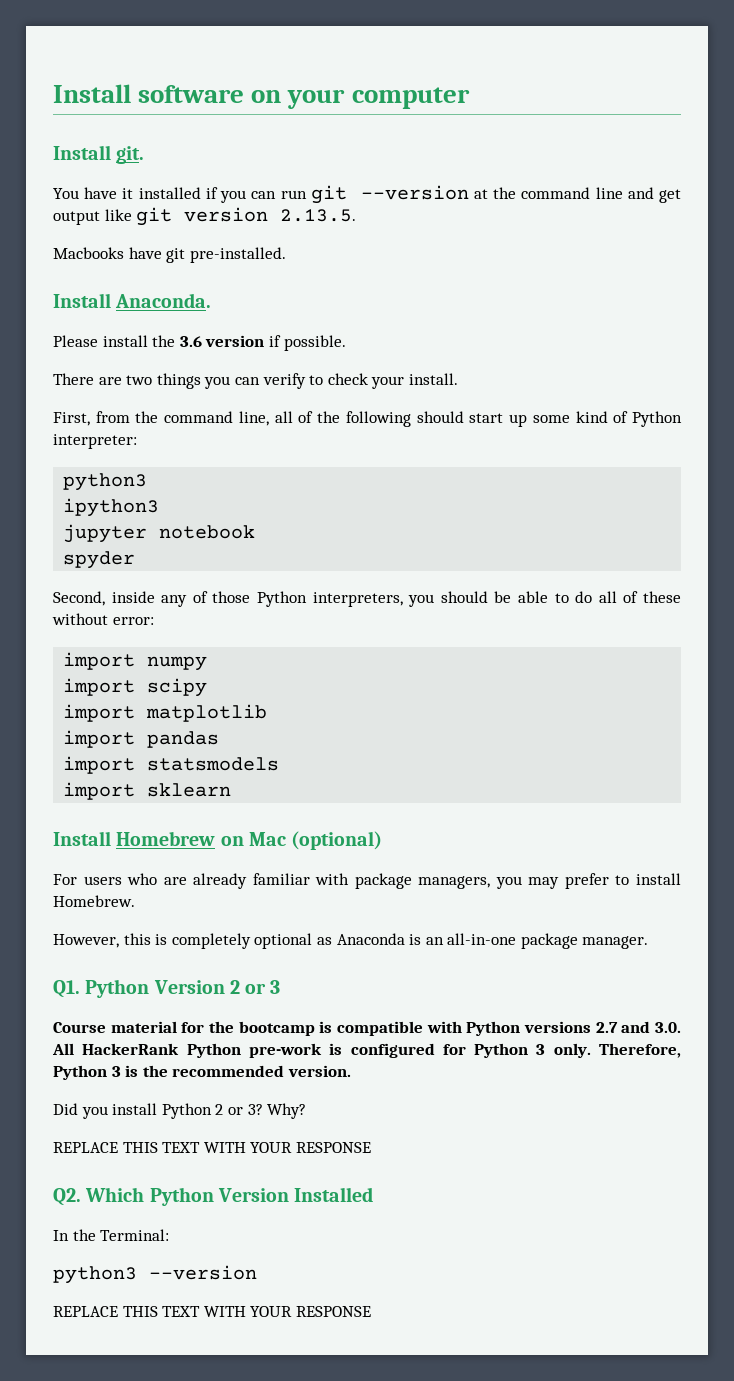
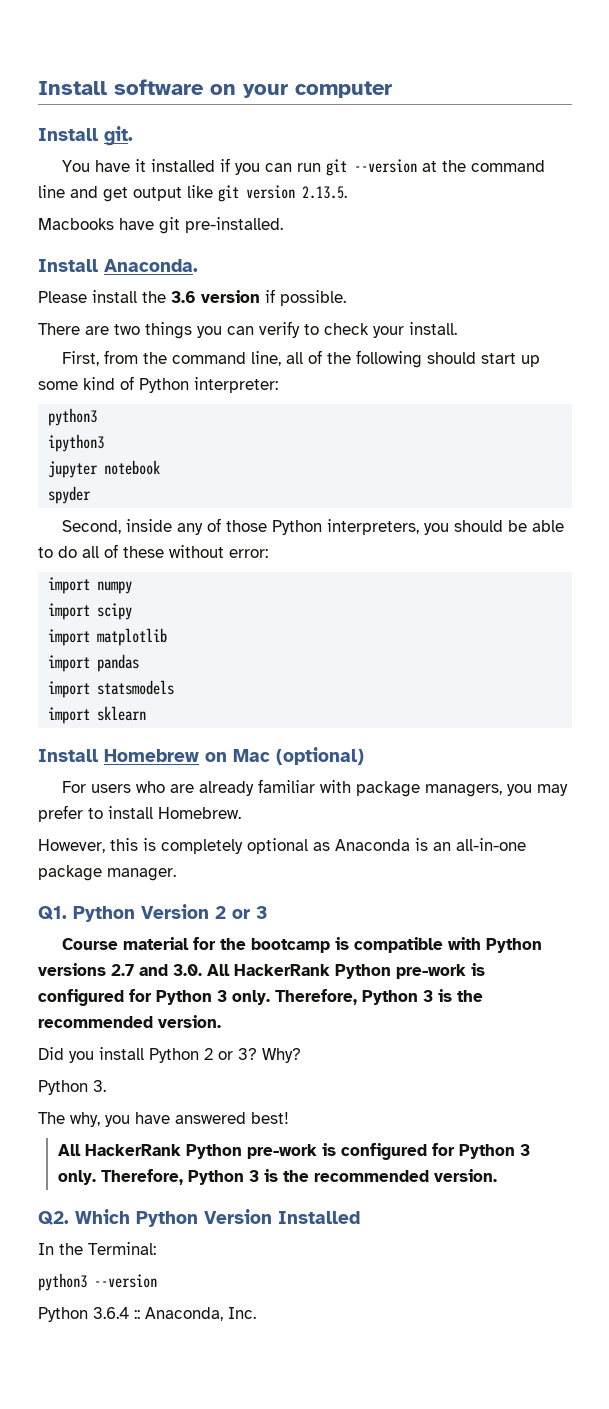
[53,1142,371,1153] REPLACE THIS TEXT WITH YOUR RESPONSE -> [38,1080,106,1095] [38,1112,289,1127] [57,1143,530,1160] [57,1169,497,1185] Python 3. // The why, you have answered best! // All HackerRank Python pre-work is configured for Python 3 only. Therefore, Python 3 is the recommended version.
[53,1306,371,1317] REPLACE THIS TEXT WITH YOUR RESPONSE -> [38,1307,256,1322] Python 3.6.4 :: Anaconda, Inc.

